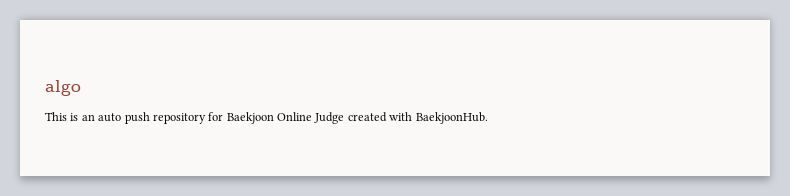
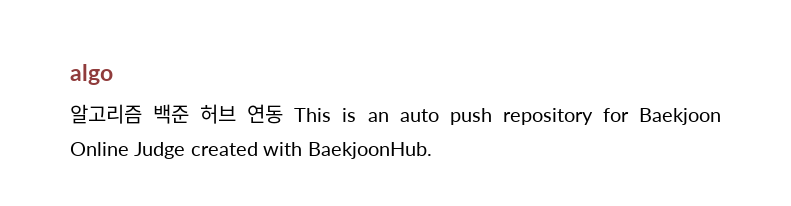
(81, 88) none -> [70,104,284,124] 알고리즘 백준 허브 연동

